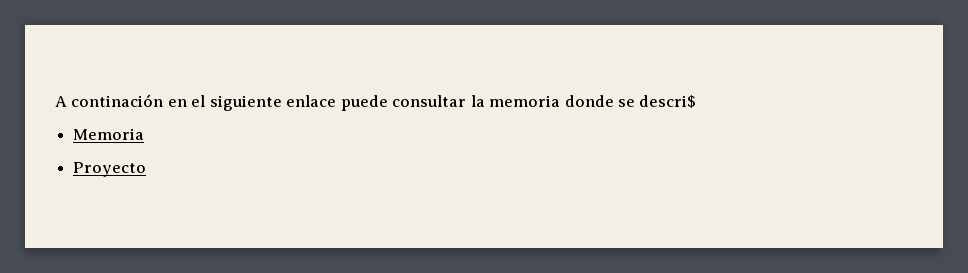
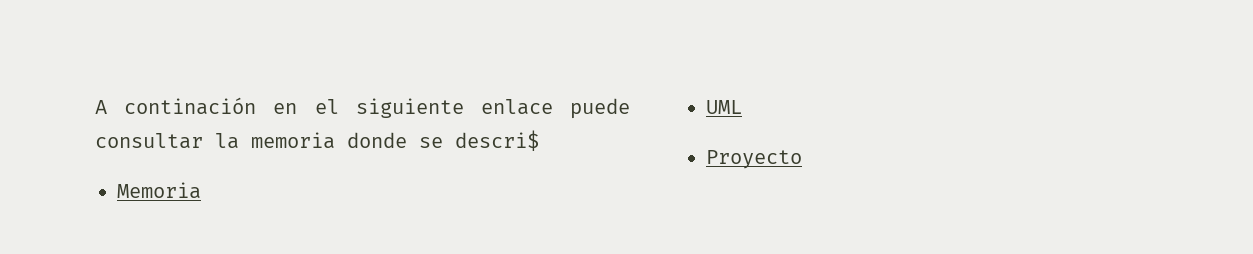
(145, 134) none -> [706,100,742,114] // UML

